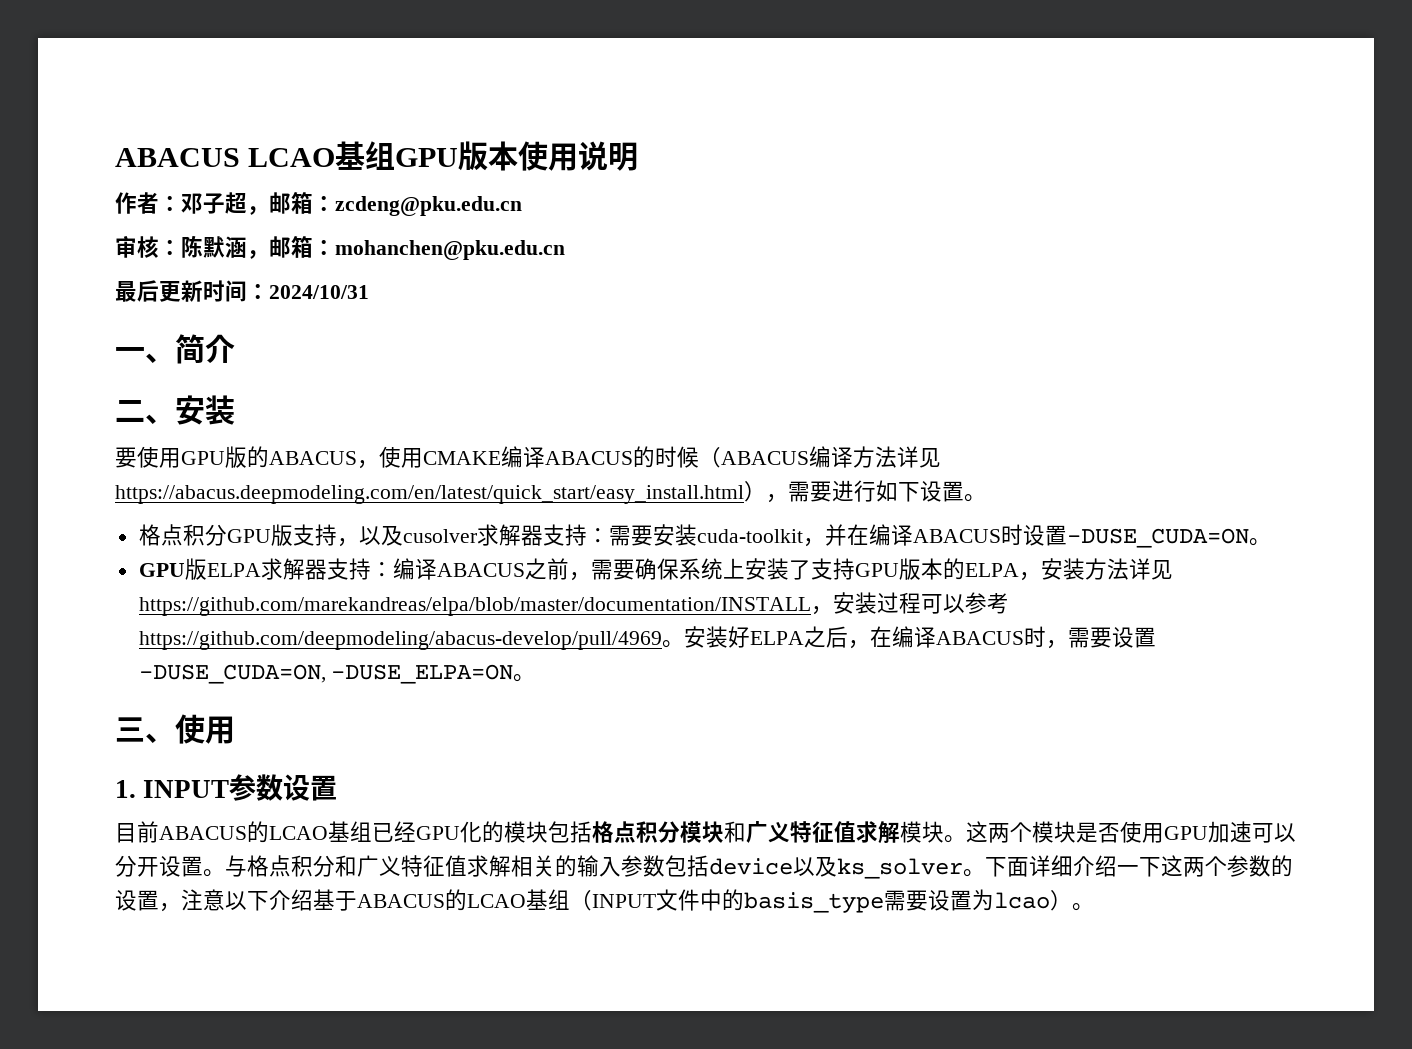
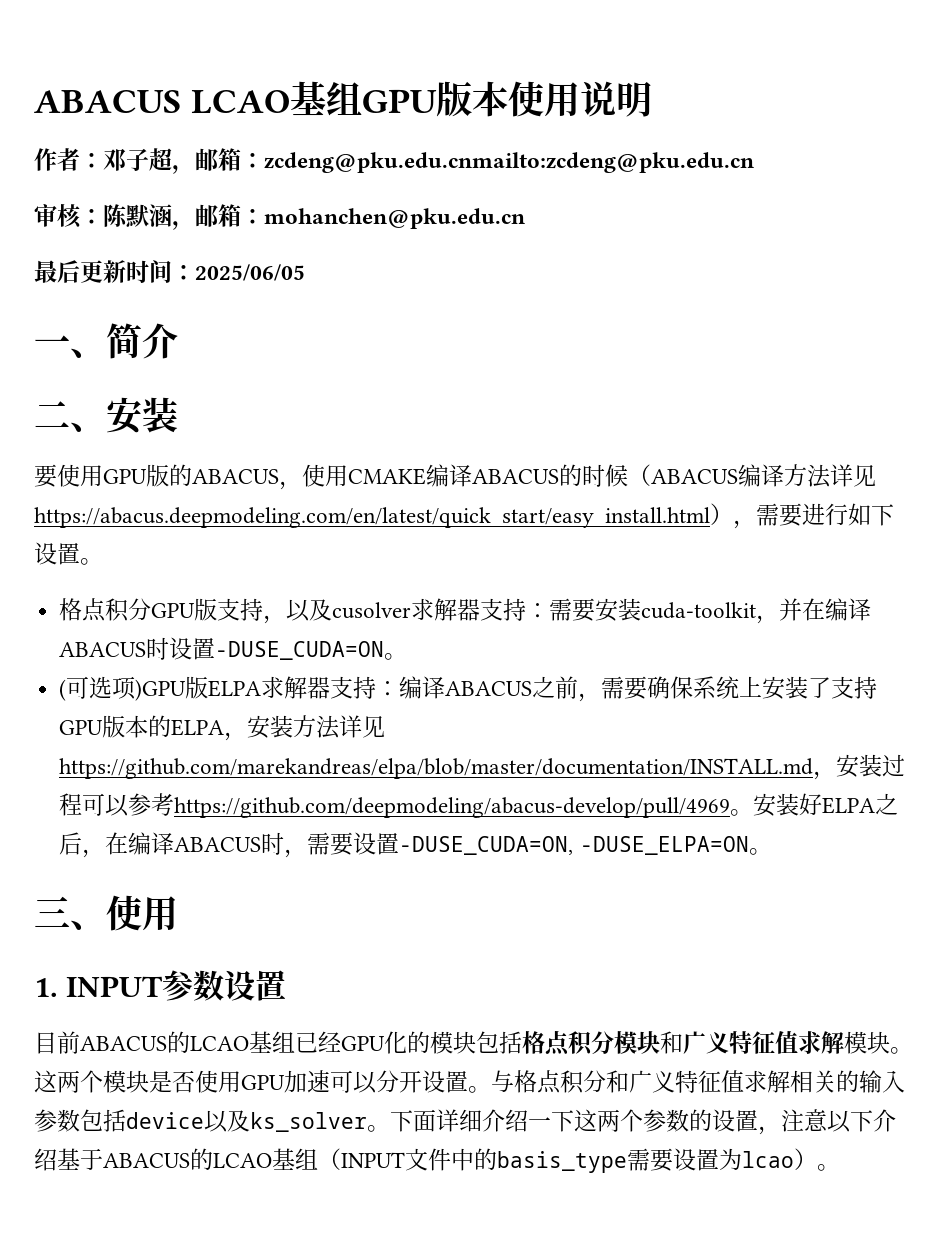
[335,196,522,216] zcdeng@pku.edu.cn -> [264,152,754,173] zcdeng@pku.edu.cnmailto:zcdeng@pku.edu.cn
[269,285,369,299] 2024/10/31 -> [195,264,305,281] 2025/06/05
[138,563,185,577] GPU -> [59,676,187,701] (可选项)GPU
[138,597,811,616] https://github.com/marekandreas/elpa/blob/master/documentation/INSTALL -> [59,758,814,779] https://github.com/marekandreas/elpa/blob/master/documentation/INSTALL.md

